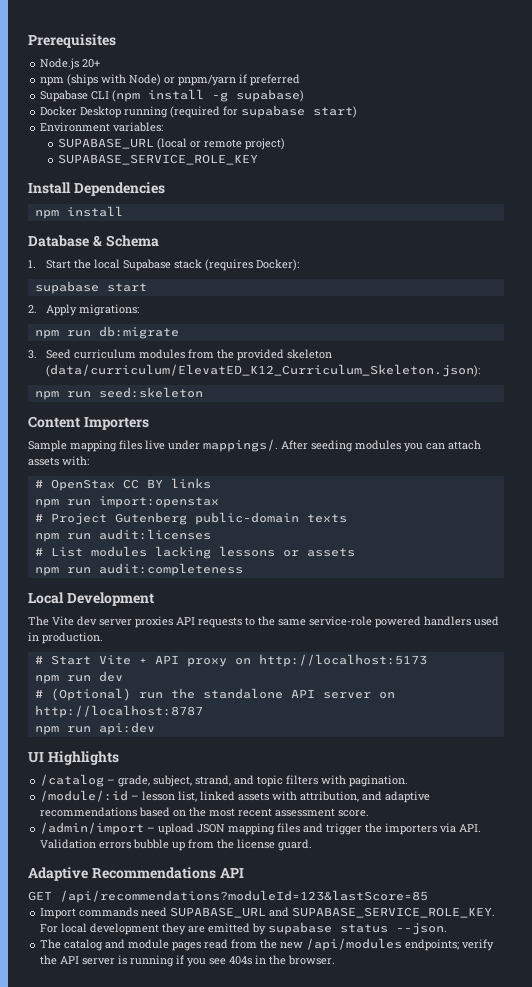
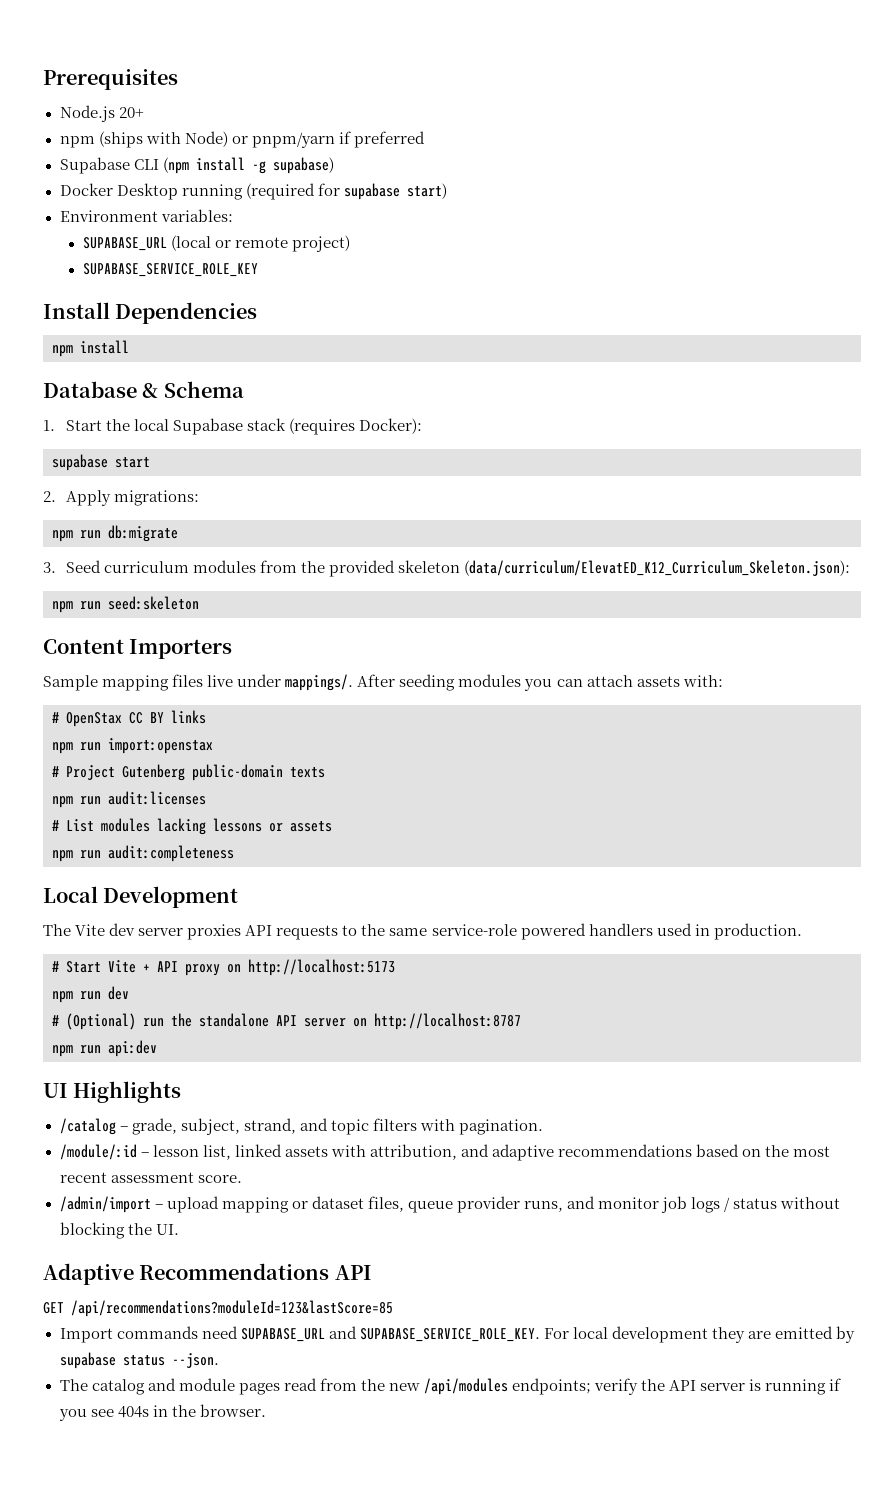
[197,823,482,835] [40,839,313,851] JSON mapping files and trigger the importers via API. Validation errors bubble up from the license guard. -> [221,1196,841,1213] [59,1222,179,1239] mapping or dataset files, queue provider runs, and monitor job logs / status without blocking the UI.

